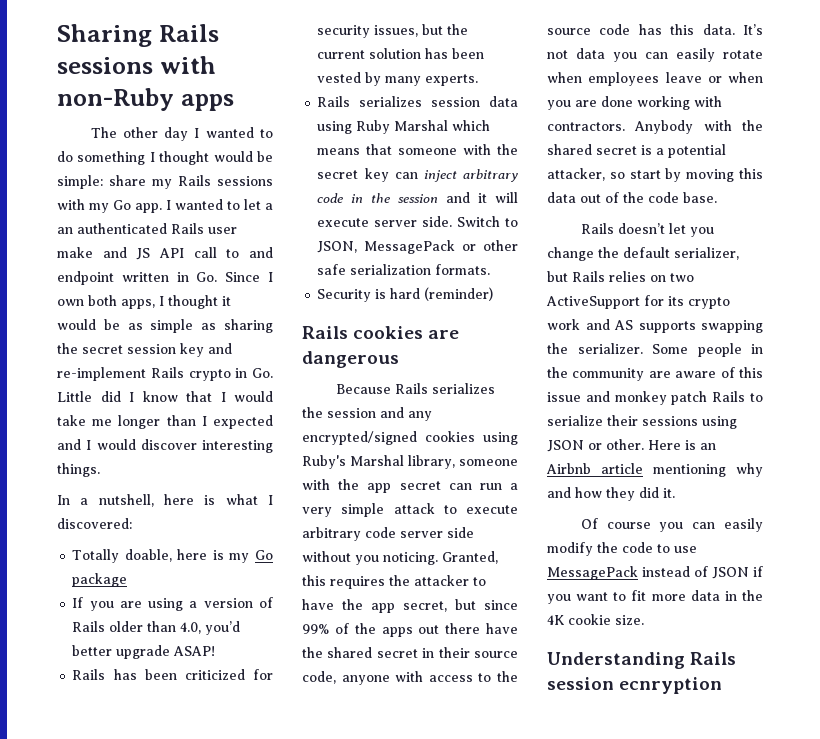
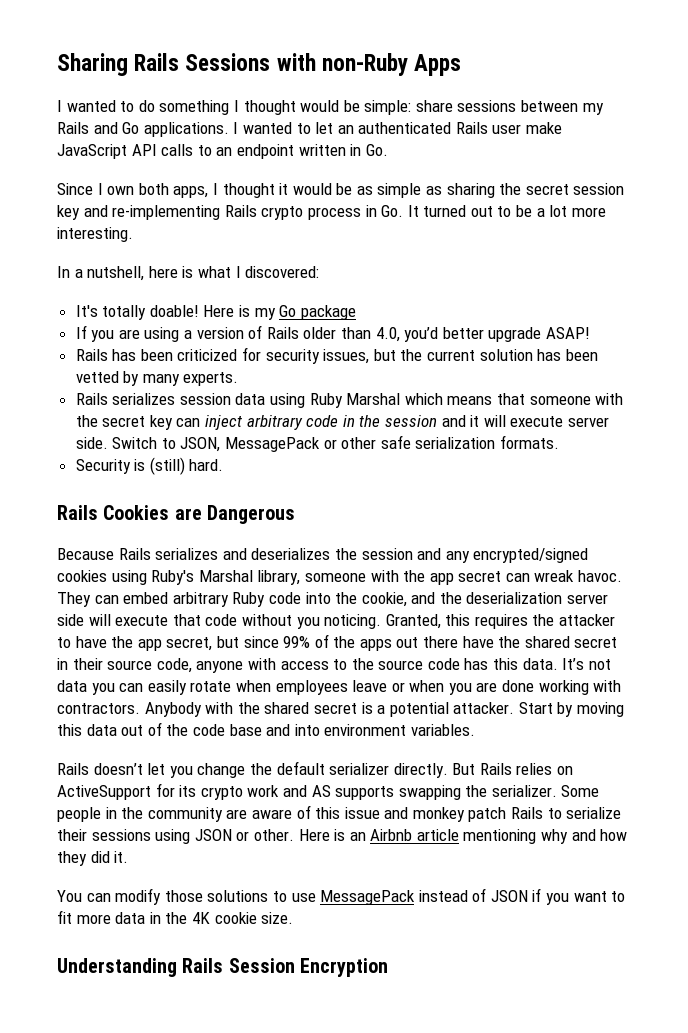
[57,57,153,74] sessions -> [185,53,271,71] Sessions
[180,94,234,111] [90,127,189,141] apps // The other day -> [414,54,462,76] Apps //
[152,175,273,189] [57,199,162,213] my Rails sessions with my Go app. -> [457,100,604,115] [57,122,229,137] sessions between my Rails and Go applications.
[265,203,273,210] a -> (334, 128) none
[102,247,273,260] and JS API call to and -> [57,144,233,159] JavaScript API calls to an
(218, 277) none -> (388, 150) //
[57,367,146,381] re-implement -> [112,205,221,220] re-implementing
[235,368,273,378] [57,391,273,402] [57,415,273,429] [57,439,273,453] [57,463,100,477] in Go. Little did I know that I would take me longer than I expected and I would discover interesting things. -> [307,205,606,220] [57,227,133,242] process in Go. It turned out to be a lot more interesting.
[72,549,208,563] Totally doable, here -> [75,305,235,320] It's totally doable! Here
[317,72,362,83] vested -> [75,371,119,383] vetted
[390,287,494,301] [302,326,460,339] [302,351,399,368] hard (reminder) // Rails cookies are dangerous -> [149,457,224,475] [57,505,296,524] (still) hard. // Rails Cookies are Dangerous
(495, 388) none -> [222,548,331,560] and deserializes
[479,483,518,490] [302,503,518,517] [302,527,474,541] run a very simple attack to execute arbitrary code server side -> [534,570,623,582] [57,592,609,607] [57,614,238,626] wreak havoc. They can embed arbitrary Ruby code into the cookie, and the deserialization server side will execute that code
[547,168,661,181] attacker, so start -> [453,702,553,714] attacker. Start
[683,192,717,203] base. -> [229,724,475,736] base and into environment variables.
[674,247,739,260] [547,271,568,282] serializer, but -> [329,763,476,778] serializer directly. But
[670,273,694,282] two -> (574, 770) none
[580,518,763,532] [547,542,653,556] Of course you can easily modify the code -> [57,888,269,905] You can modify those solutions
[547,677,723,694] session ecnryption -> [228,958,389,977] Session Encryption

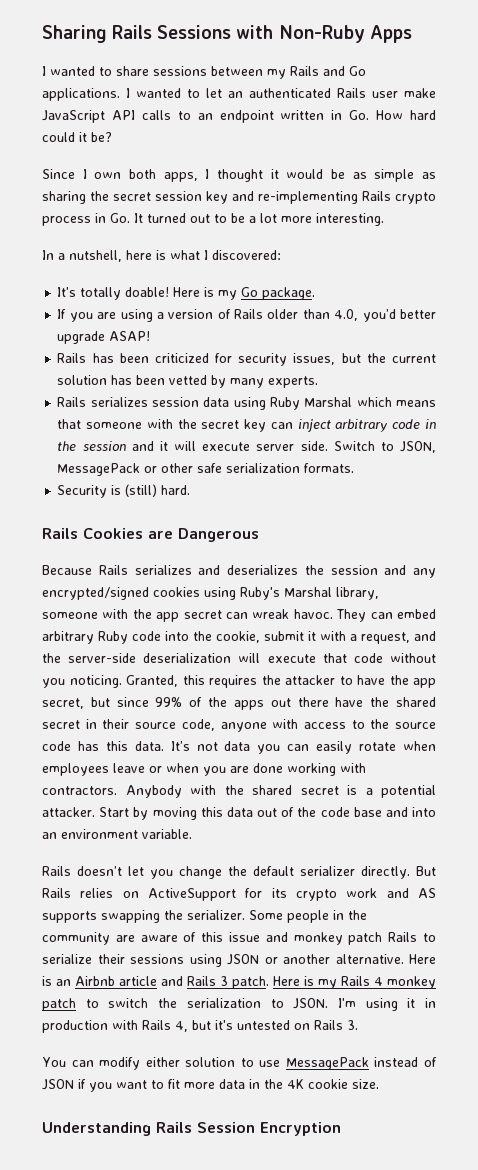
[321,53,408,76] non-Ruby -> [278,25,365,43] Non-Ruby
[138,100,412,115] do something I thought would be simple: -> (112, 71) none
(388, 150) none -> [376,110,436,120] [42,132,112,142] How hard could it be?
[300,305,356,320] package -> [262,287,316,300] package.
[411,592,609,604] [57,614,84,626] and the deserialization server side -> [264,631,436,644] [42,653,232,663] submit it with a request, and the server-side deserialization
[324,724,475,736] environment variables. -> [42,829,192,839] an environment variable.
[253,829,294,841] other. -> [283,954,404,964] another alternative.
[463,829,628,844] [57,851,129,866] mentioning why and how they did it. -> [161,976,436,989] [42,998,436,1011] [42,1020,358,1033] and Rails 3 patch. Here is my Rails 4 monkey patch to switch the serialization to JSON. I'm using it in production with Rails 4, but it's untested on Rails 3.
[164,890,269,902] those solutions -> [145,1057,236,1067] either solution

